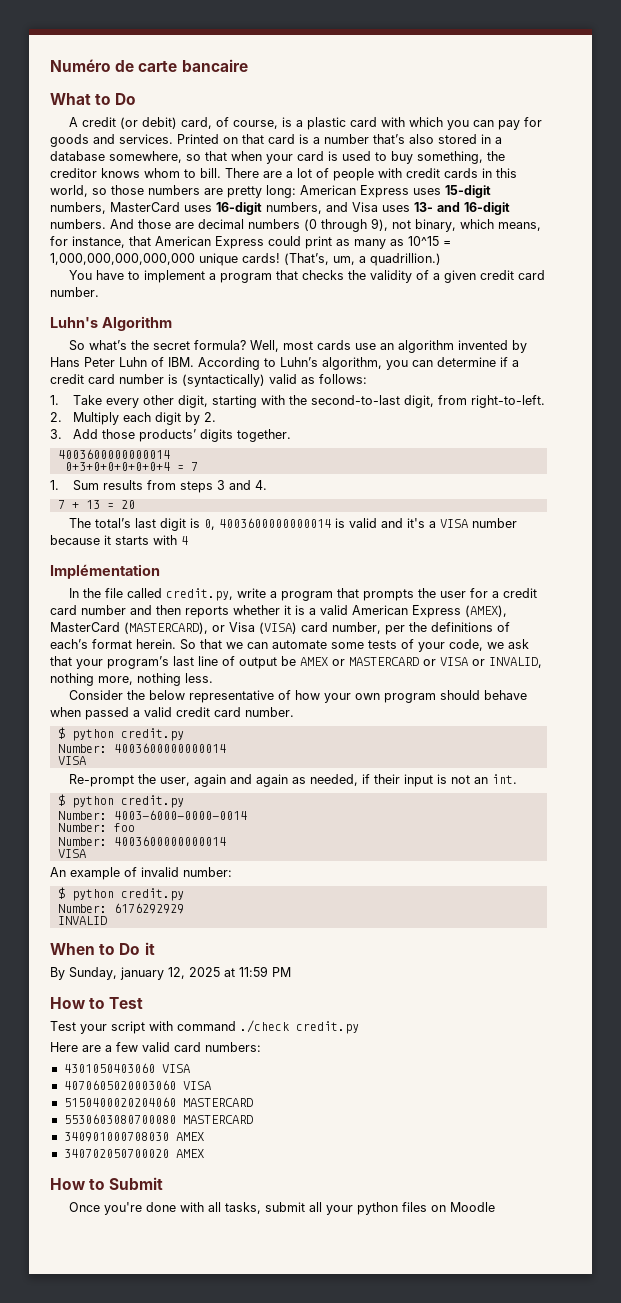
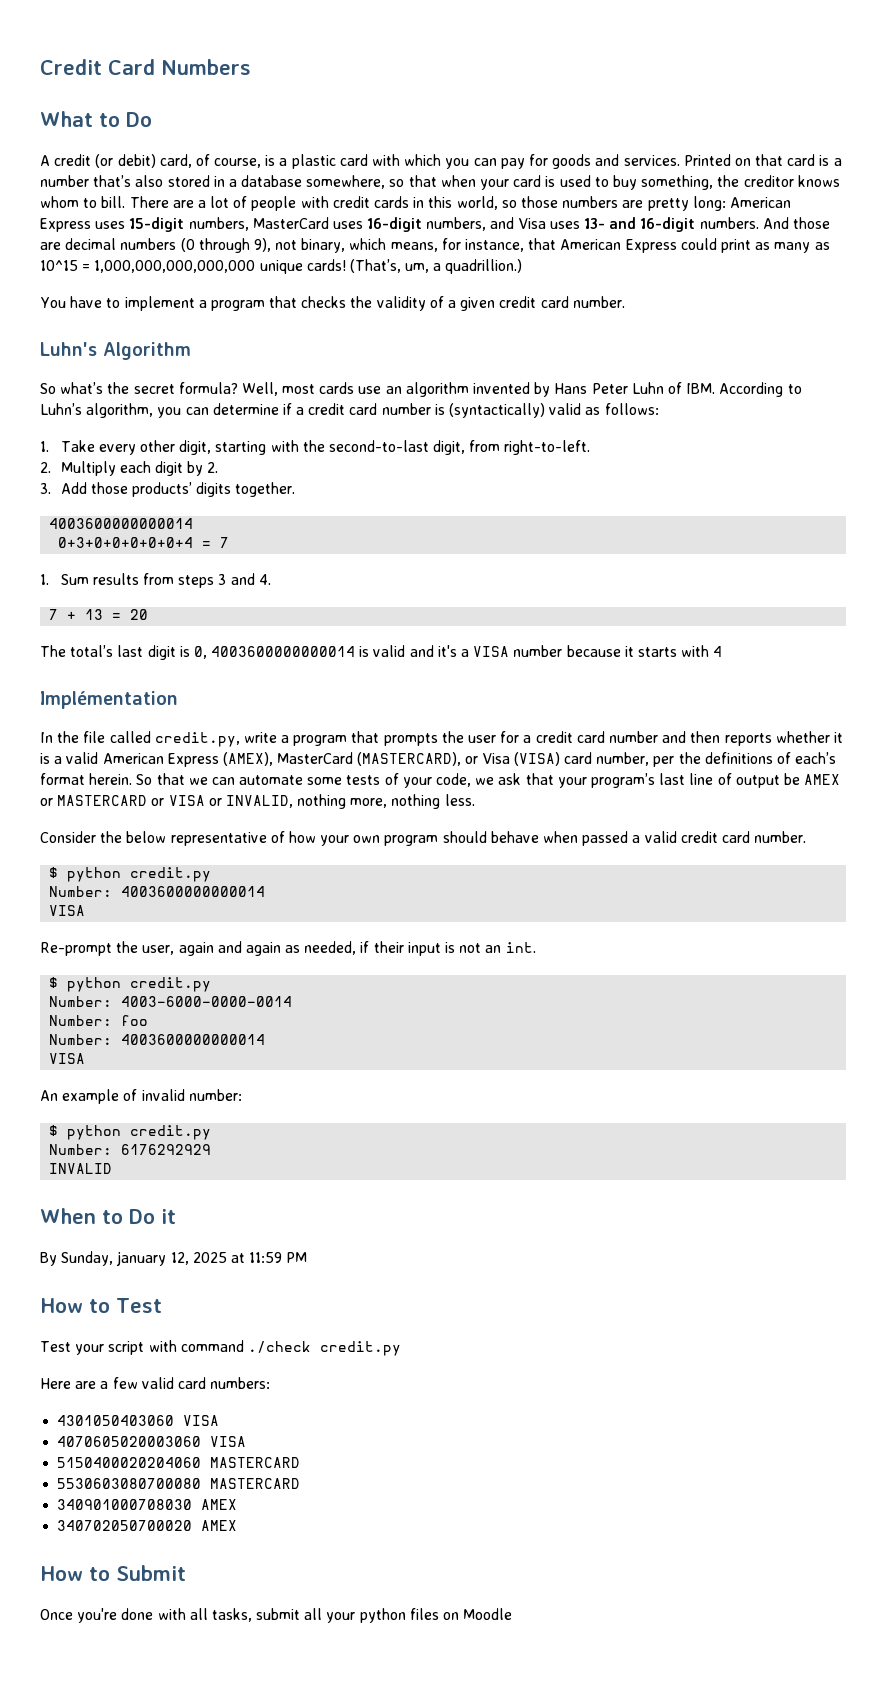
[50,59,248,72] Numéro de carte bancaire -> [40,59,251,75] Credit Card Numbers

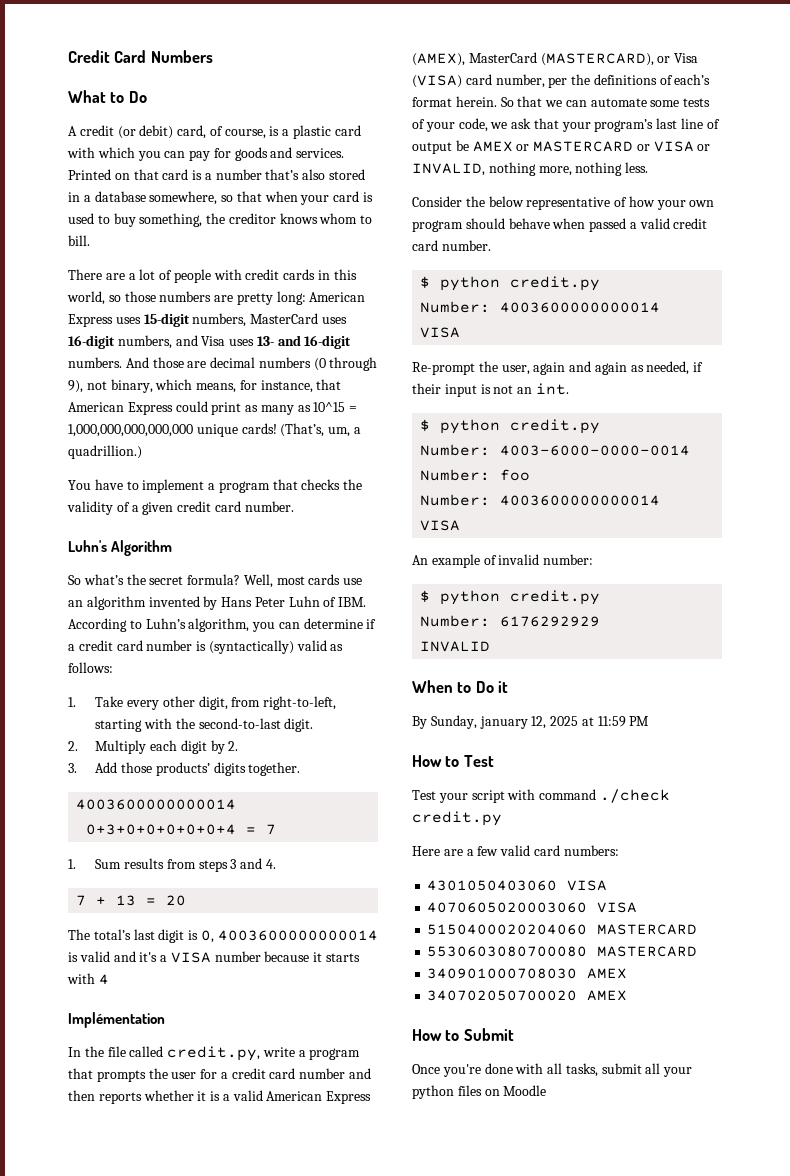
(126, 202) none -> (90, 240) //
(212, 447) none -> [231,696,337,710] from right-to-left,
[433,440,591,455] digit, from right-to-left. -> [284,718,314,732] digit.

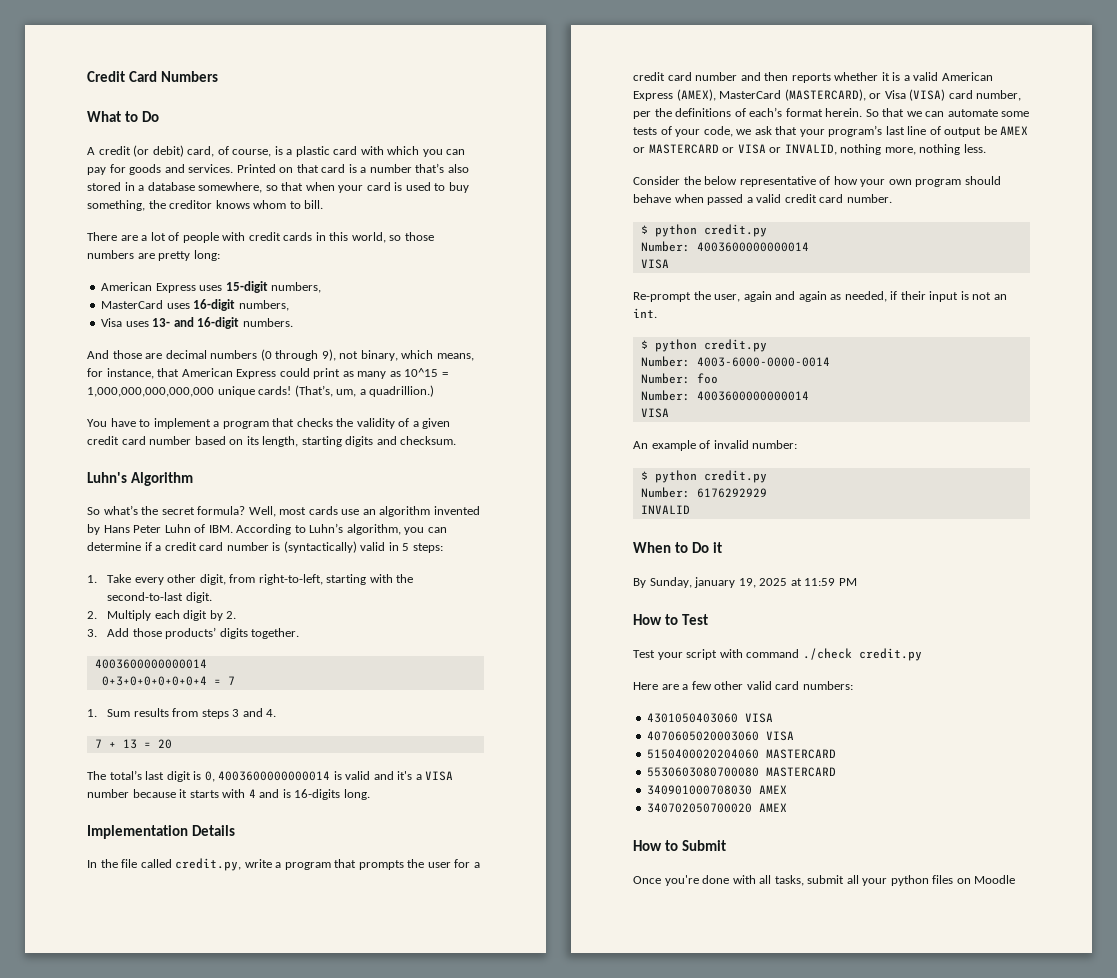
(306, 298) none -> (220, 255) //
(247, 320) none -> (322, 287) //
[175,335,198,346] and -> (289, 305) //
(122, 362) none -> (293, 322) //
[244,501,294,512] number. -> [149,436,457,447] number based on its length, starting digits and checksum.
[330,644,344,651] [68,662,113,673] as follows: -> [388,542,443,553] in 5 steps:
[68,1012,165,1028] // Implémentation -> [259,789,370,800] [87,825,235,839] and is 16-digits long. // Implementation Details
[531,716,547,729] 12, -> [738,578,756,588] 19,
(499, 851) none -> [714,681,744,690] other

